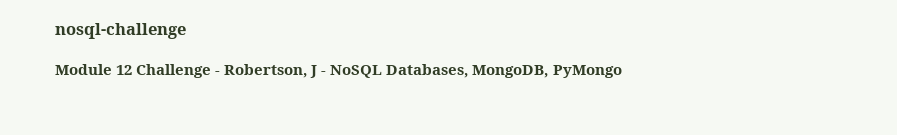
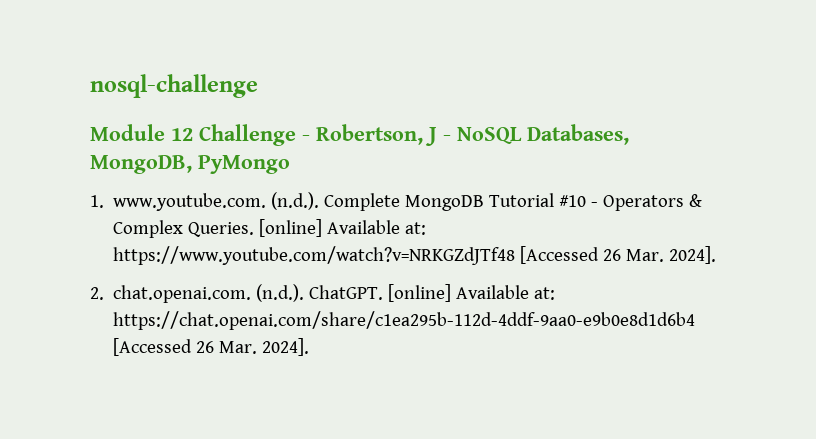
(622, 71) none -> [90,192,703,211] [113,219,427,238] [113,246,717,265] [90,284,556,303] [113,311,696,330] [113,338,310,356] // 1. www.youtube.com. (n.d.). Complete MongoDB Tutorial #10 - Operators & Complex Queries. [online] Available at: https://www.youtube.com/watch?v=NRKGZdJTf48 [Accessed 26 Mar. 2024]. // 2. chat.openai.com. (n.d.). ChatGPT. [online] Available at: https://chat.openai.com/share/c1ea295b-112d-4ddf-9aa0-e9b0e8d1d6b4 [Accessed 26 Mar. 2024].

